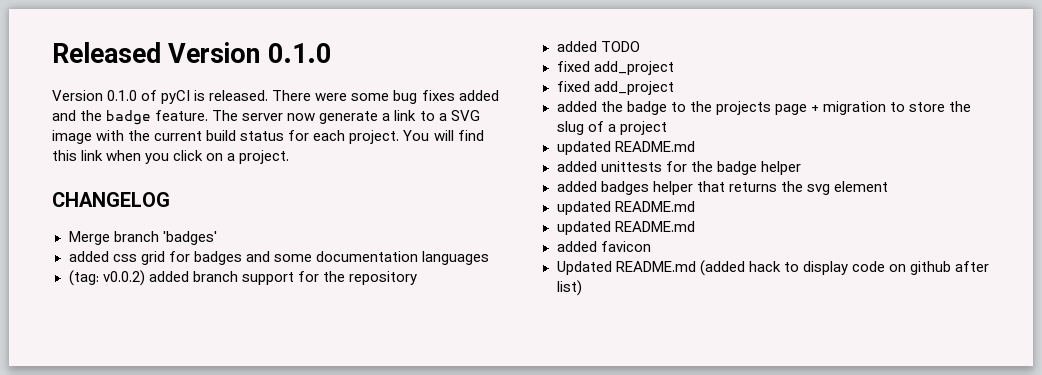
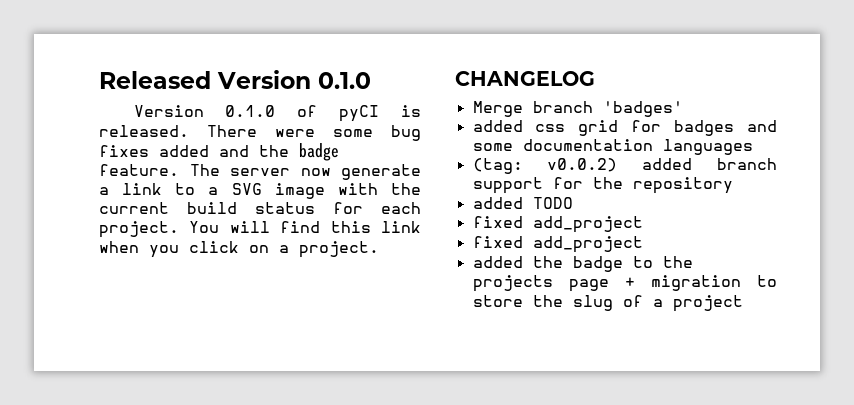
[556,141,695,155] [556,161,801,175] [556,181,888,195] [556,201,695,215] [556,221,695,235] [556,241,651,252] [556,260,989,276] [556,280,582,296] // updated README.md // added unittests for the badge helper // added badges helper that returns the svg element // updated README.md // updated README.md // added favicon // Updated README.md (added hack to display code on github after list) -> (743, 303) none

